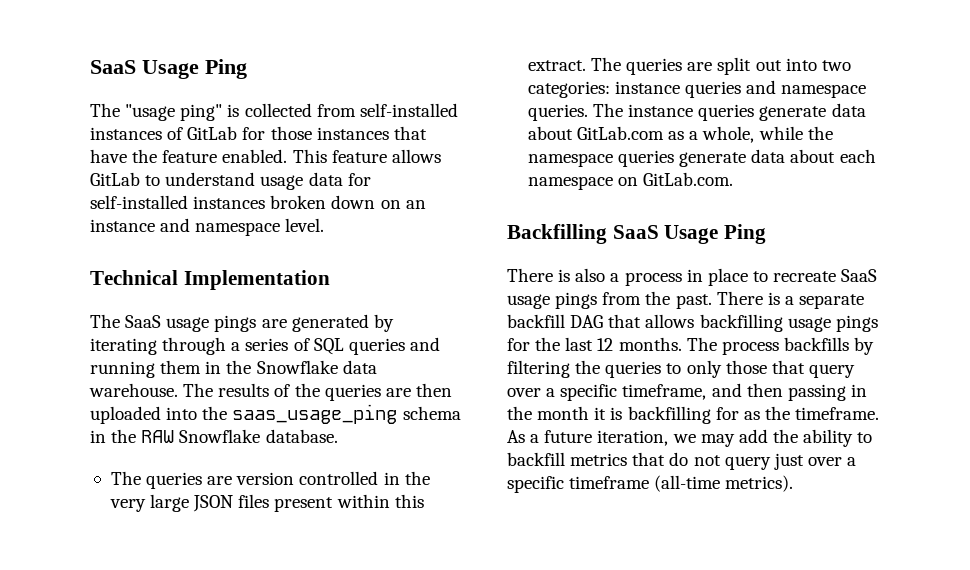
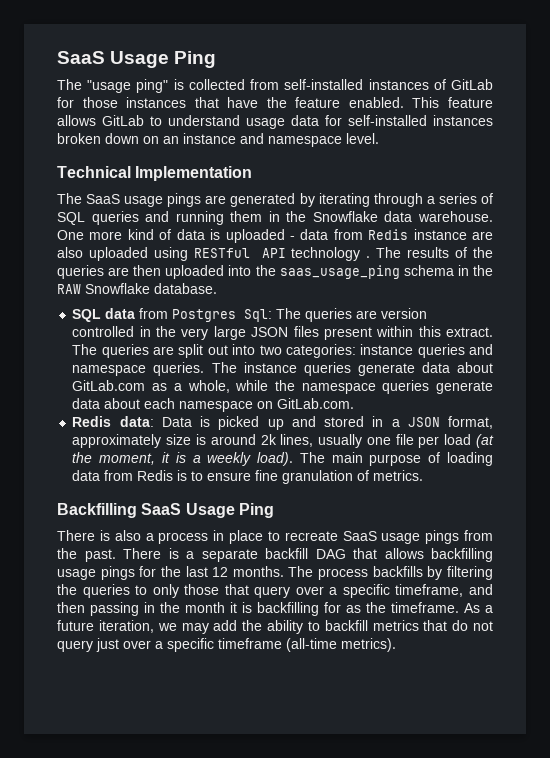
(178, 390) none -> [57,229,494,243] [57,247,371,261] One more kind of data is uploaded - data from Redis instance are also uploaded using RESTful API technology .
(338, 436) none -> [72,308,273,322] SQL data from Postgres Sql:
(734, 179) none -> [72,416,494,430] [72,434,495,448] [72,452,494,466] [72,470,424,484] // Redis data: Data is picked up and stored in a JSON format, approximately size is around 2k lines, usually one file per load (at the moment, it is a weekly load). The main purpose of loading data from Redis is to ensure fine granulation of metrics.

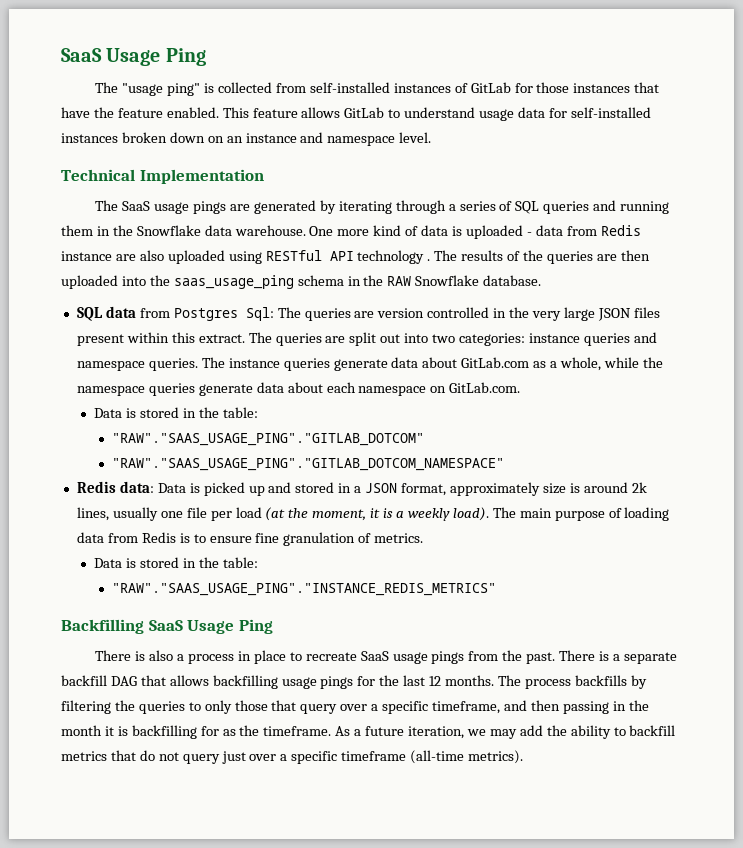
(355, 403) none -> [94,407,259,418] [111,433,424,446] [111,458,504,471] // Data is stored in the table: // "RAW"."SAAS_USAGE_PING"."GITLAB_DOTCOM" // "RAW"."SAAS_USAGE_PING"."GITLAB_DOTCOM_NAMESPACE"
(424, 475) none -> [94,557,259,568] [111,583,496,596] // Data is stored in the table: // "RAW"."SAAS_USAGE_PING"."INSTANCE_REDIS_METRICS"

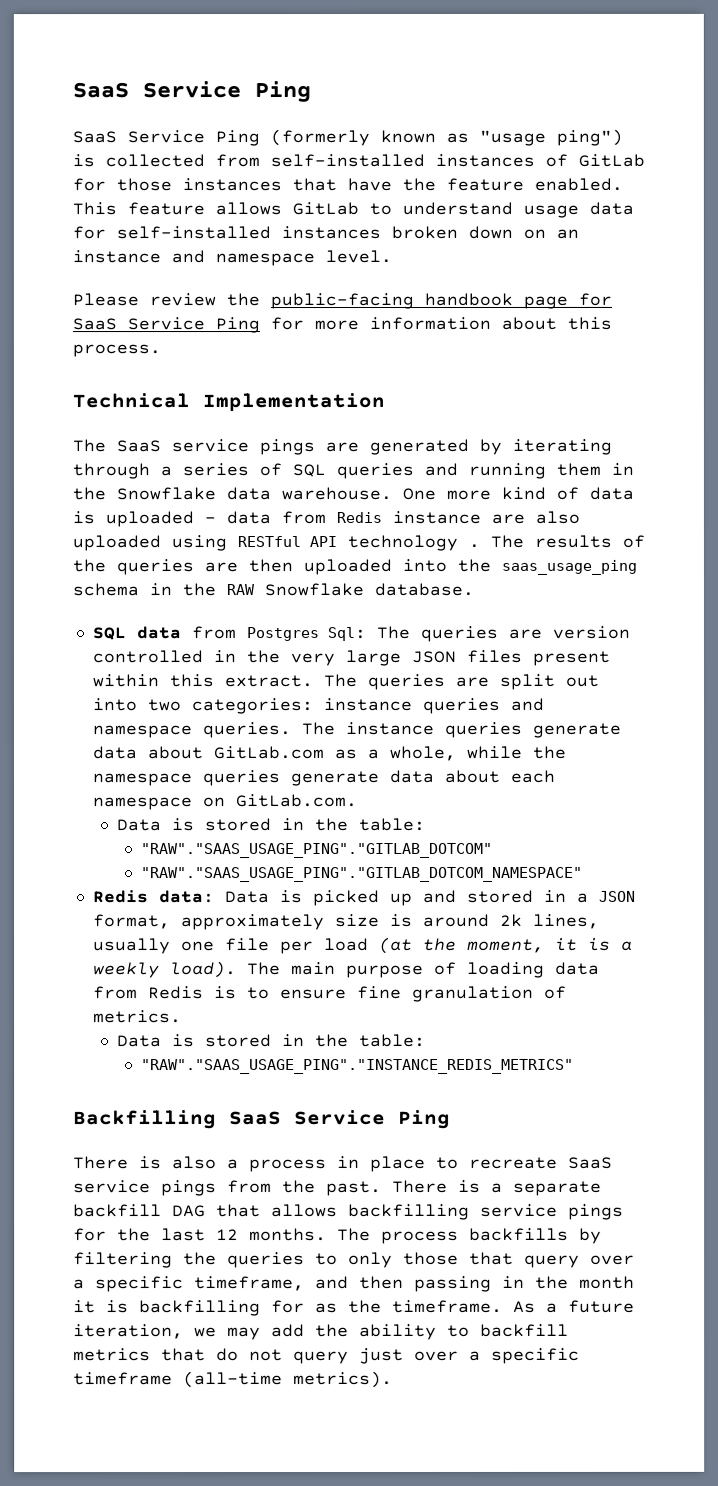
[61,48,206,66] [95,82,201,96] SaaS Usage Ping // The "usage ping" -> [72,81,311,103] [72,128,623,147] SaaS Service Ping // SaaS Service Ping (formerly known as "usage ping")
(432, 137) none -> [72,292,612,310] [72,316,612,334] [72,344,161,358] // Please review the public-facing handbook page for SaaS Service Ping for more information about this process.
[154,202,190,214] usage -> [171,439,249,453] service
[187,620,235,634] Usage -> [294,1109,386,1126] Service
[392,652,428,664] usage -> [73,1180,151,1194] service
[281,677,317,689] usage -> [480,1203,558,1217] service

